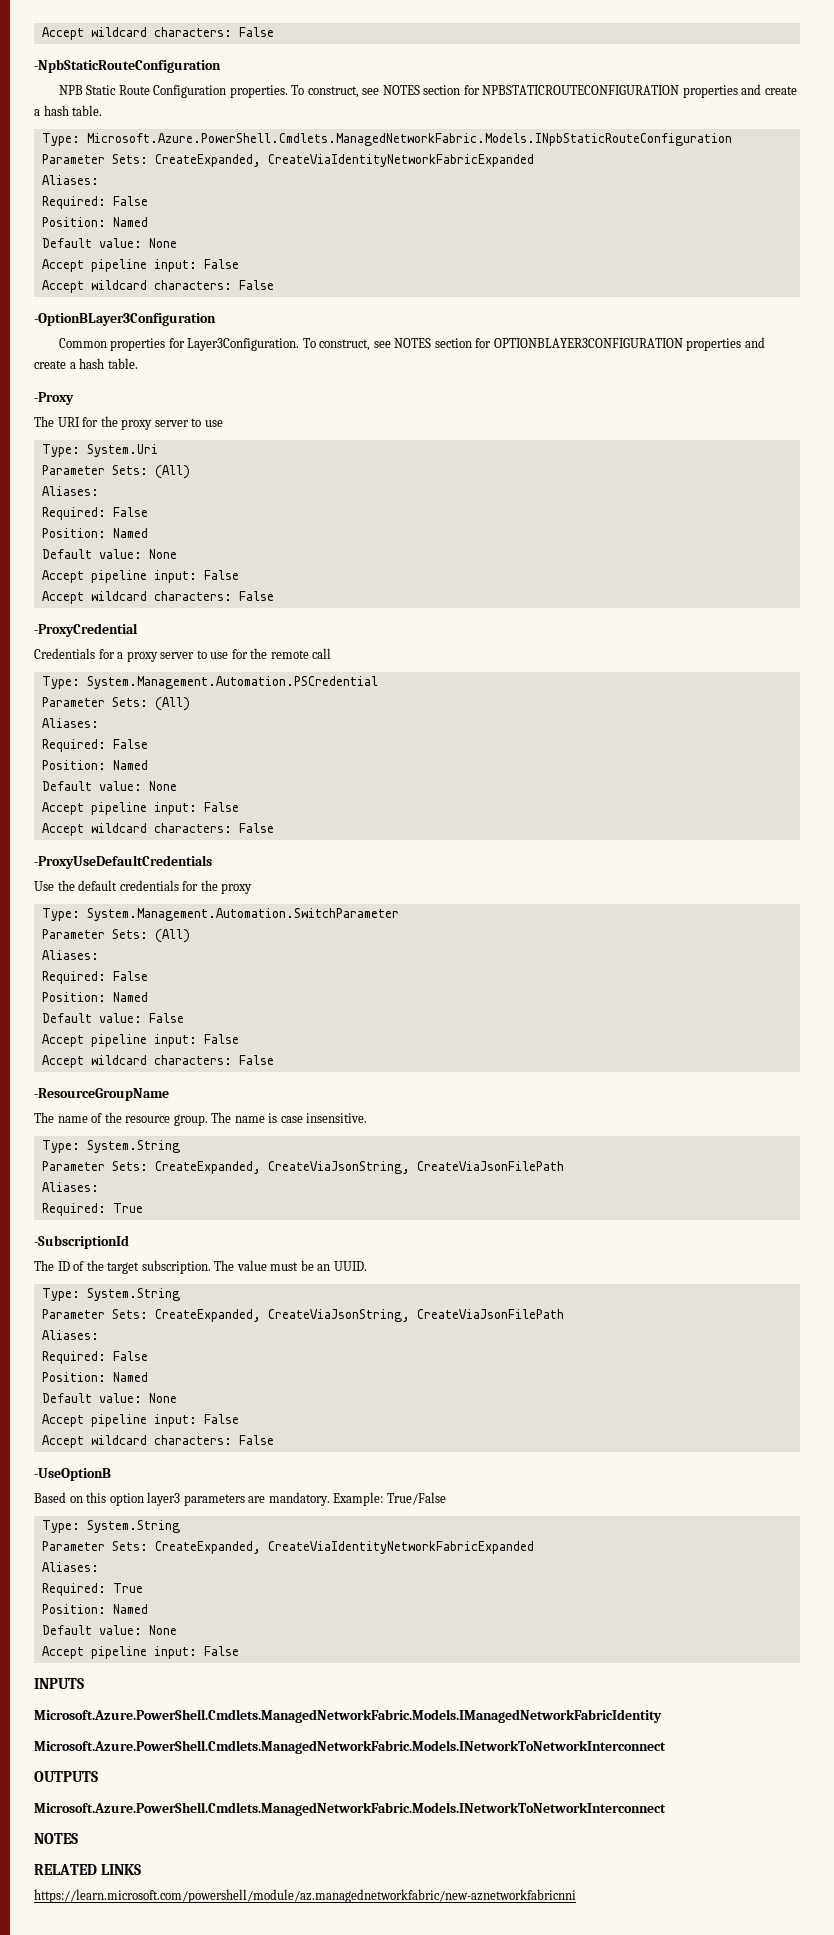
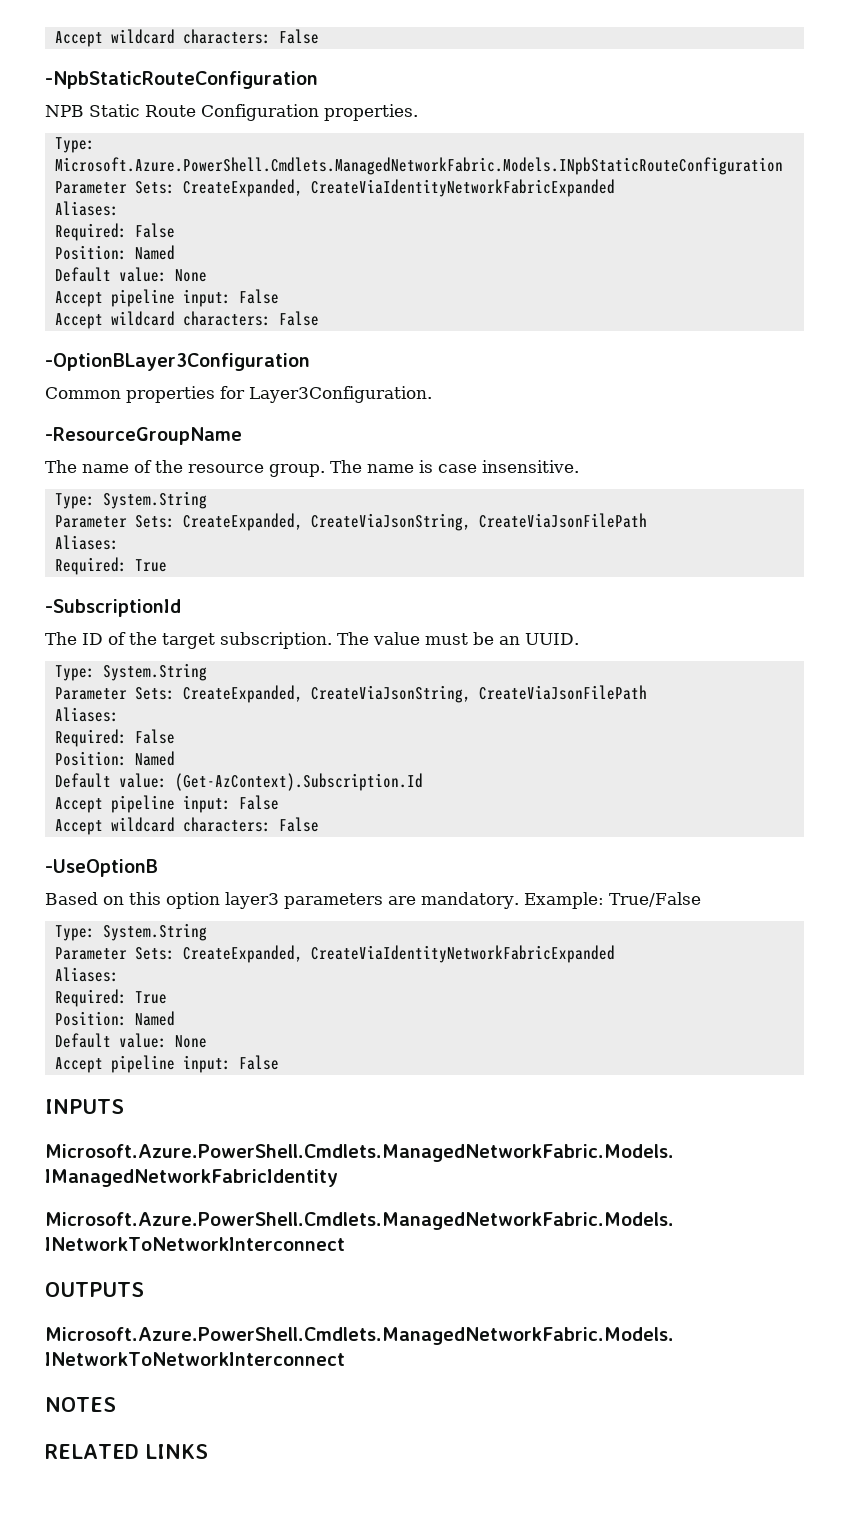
[291,84,797,98] [34,105,103,116] To construct, see NOTES section for NPBSTATICROUTECONFIGURATION properties and create a hash table. -> (418, 112) none
[302,337,765,351] [34,358,138,369] [34,392,74,405] [34,416,223,430] [41,444,158,457] [41,465,190,479] [41,486,99,496] [41,507,148,520] [41,528,148,538] [41,549,177,559] [41,570,239,583] [41,591,274,604] [34,623,138,637] [34,648,332,662] [41,676,378,689] [41,697,190,711] [41,718,99,728] [41,739,148,752] [41,760,148,770] [41,781,177,791] [41,802,239,815] [41,823,274,836] [34,855,212,869] [34,880,253,894] [41,908,399,921] [41,929,190,943] [41,950,99,960] [41,971,148,984] [41,992,148,1002] [41,1013,184,1023] [41,1034,239,1047] [41,1055,274,1068] To construct, see NOTES section for OPTIONBLAYER3CONFIGURATION properties and create a hash table. // -Proxy // The URI for the proxy server to use // Type: System.Uri // Parameter Sets: (All) // Aliases: // Required: False // Position: Named // Default value: None // Accept pipeline input: False // Accept wildcard characters: False // -ProxyCredential // Credentials for a proxy server to use for the remote call // Type: System.Management.Automation.PSCredential // Parameter Sets: (All) // Aliases: // Required: False // Position: Named // Default value: None // Accept pipeline input: False // Accept wildcard characters: False // -ProxyUseDefaultCredentials // Use the default credentials for the proxy // Type: System.Management.Automation.SwitchParameter // Parameter Sets: (All) // Aliases: // Required: False // Position: Named // Default value: False // Accept pipeline input: False // Accept wildcard characters: False -> (432, 394) none
[98,1393,177,1403] value: None -> [118,773,423,791] value: (Get-AzContext).Subscription.Id
[34,1889,576,1903] // https://learn.microsoft.com/powershell/module/az.managednetworkfabric/new-aznetworkfabricnni -> (208, 1451) none

